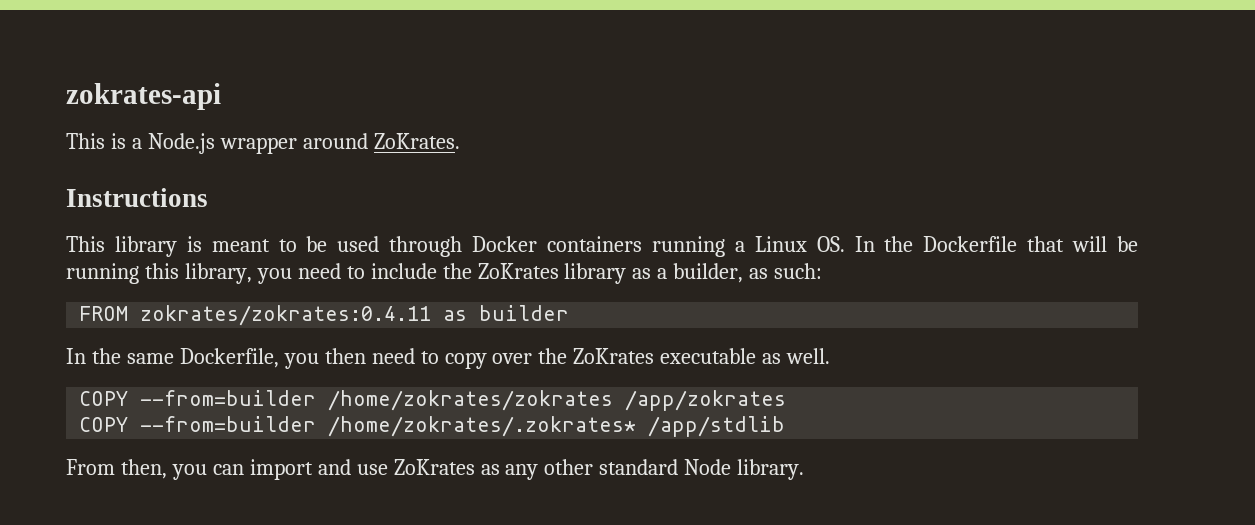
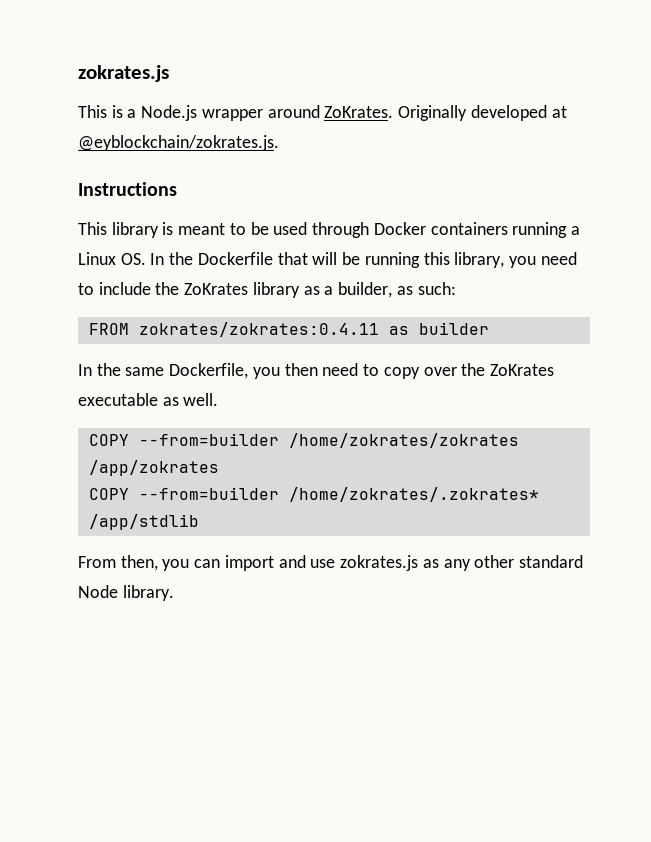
[66,83,221,110] zokrates-api -> [78,65,169,82] zokrates.js
(460, 141) none -> [398,105,567,121] [78,135,279,151] Originally developed at @eyblockchain/zokrates.js.
[393,459,475,475] ZoKrates -> [340,555,419,571] zokrates.js

